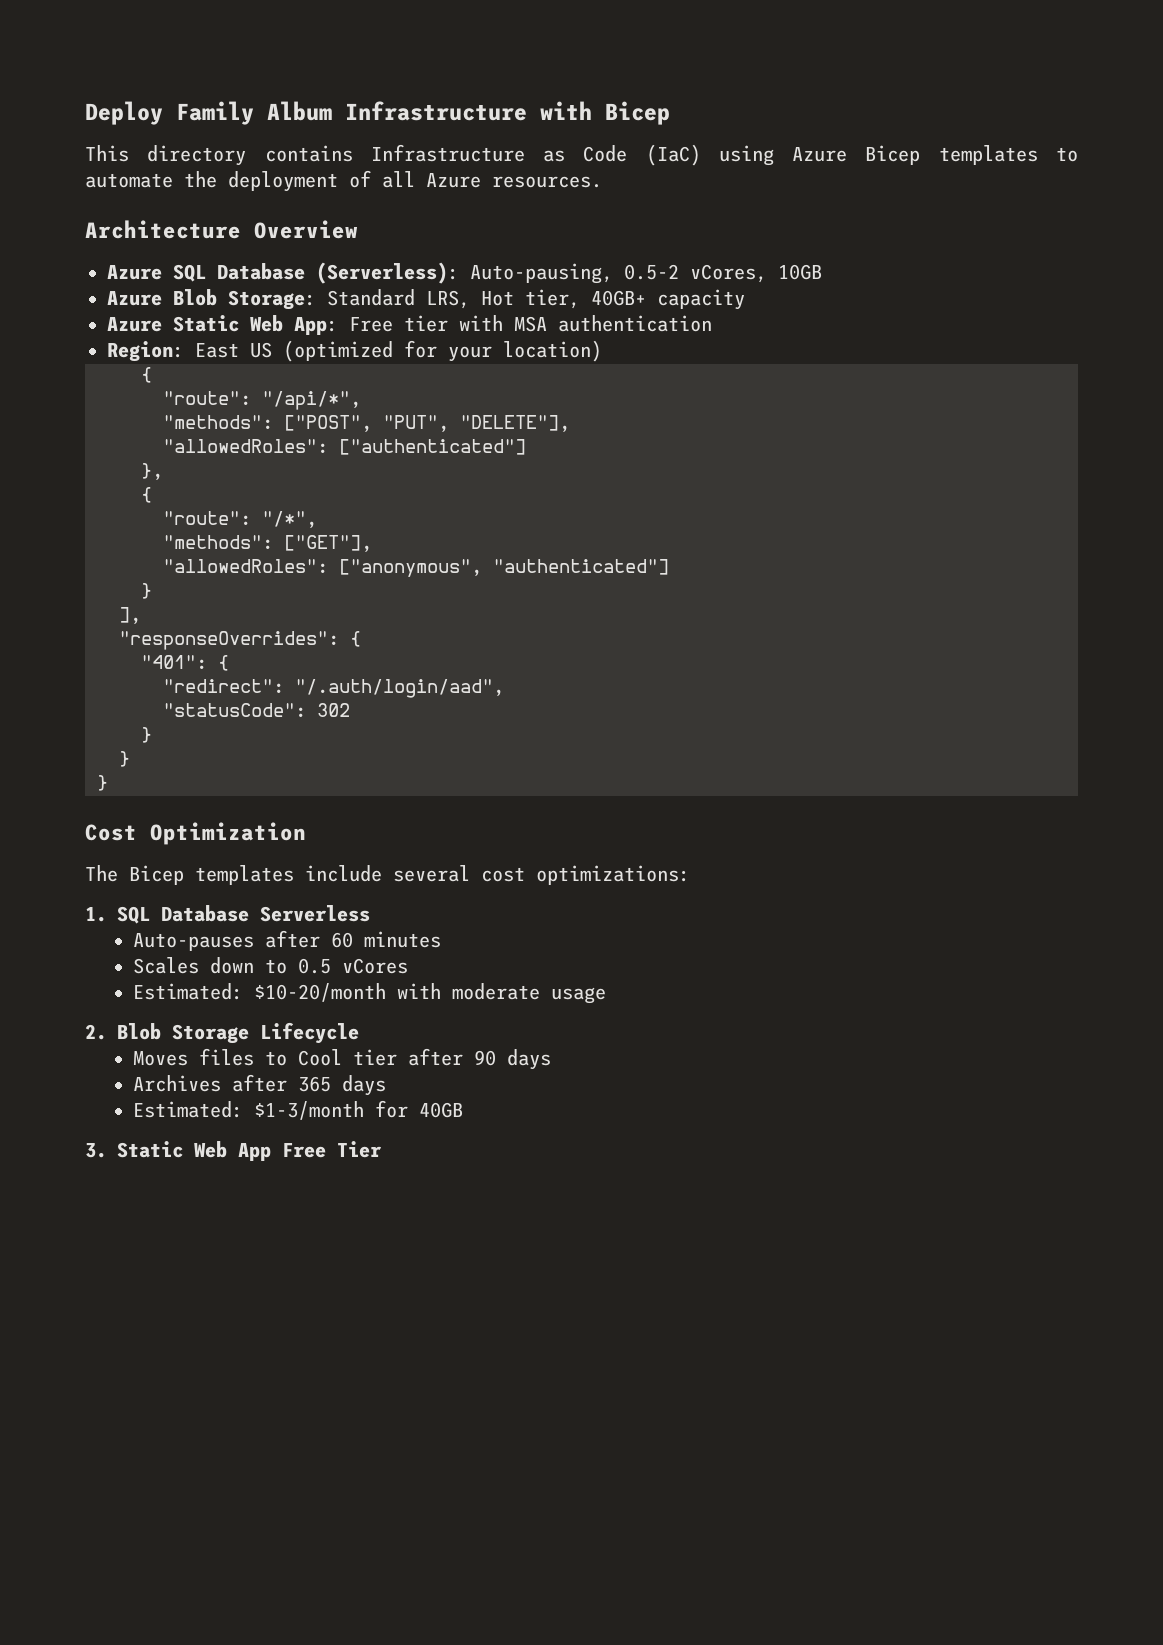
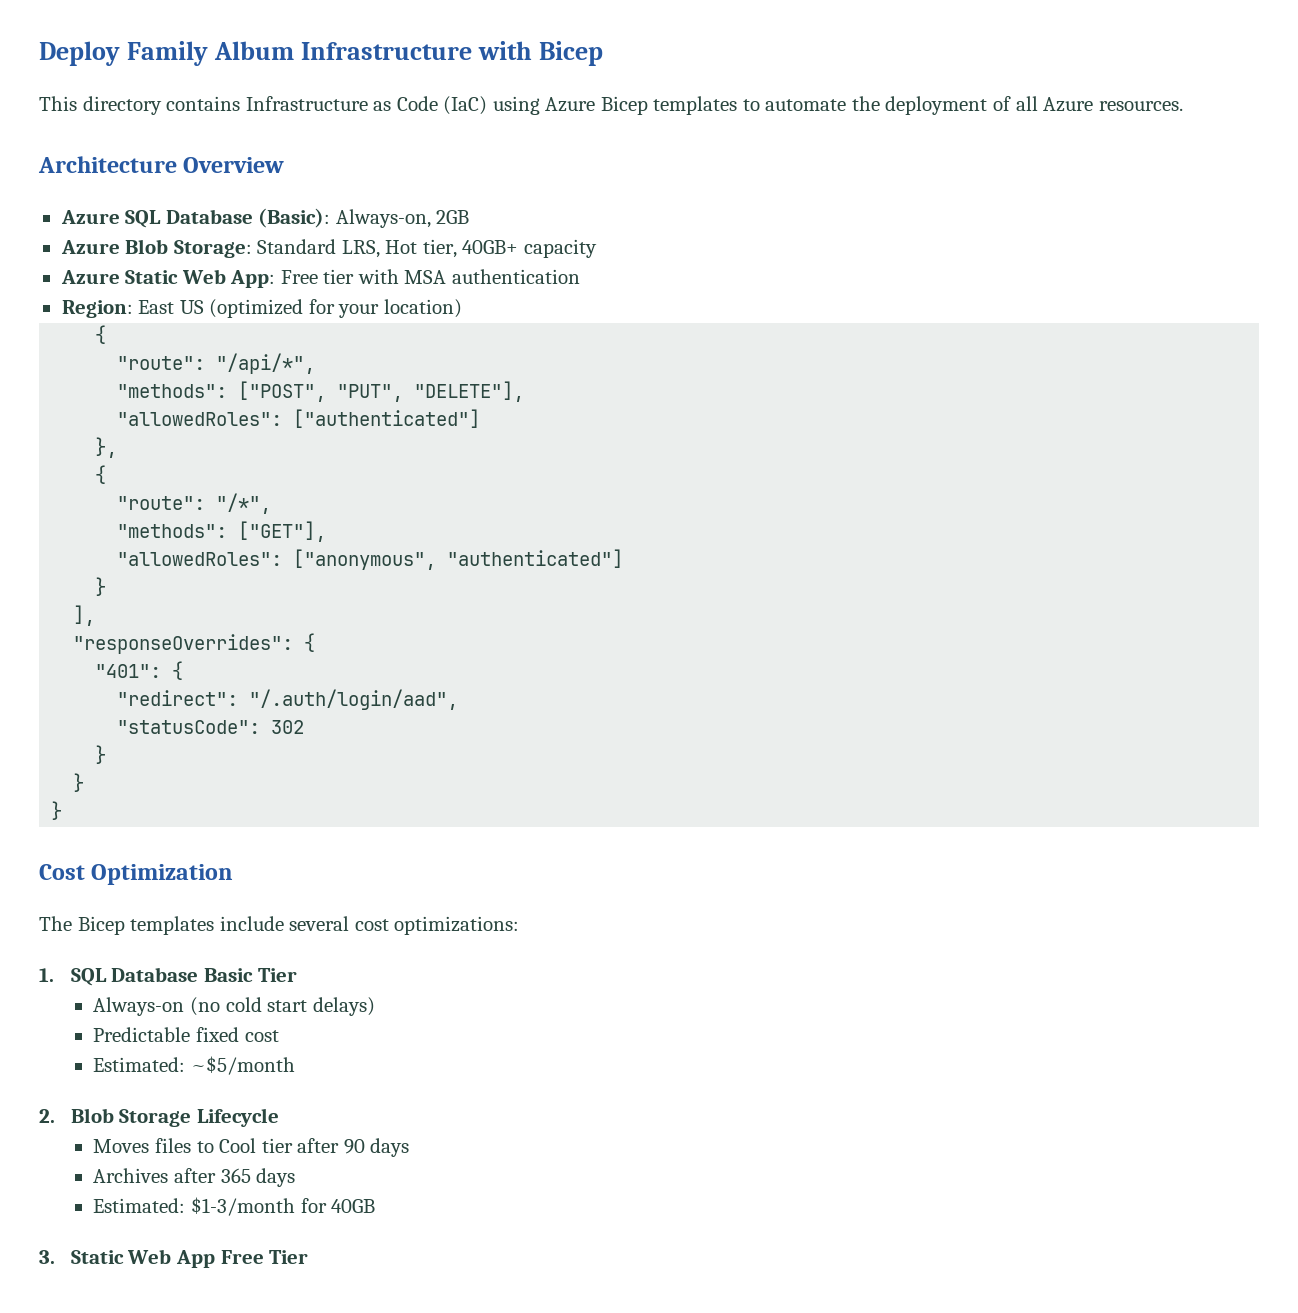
[316,262,822,284] (Serverless): Auto-pausing, 0.5-2 vCores, 10GB -> [258,208,470,228] (Basic): Always-on, 2GB
[260,905,370,922] [132,930,441,951] [132,957,408,974] [132,983,606,1004] Serverless // Auto-pauses after 60 minutes // Scales down to 0.5 vCores // Estimated: $10-20/month with moderate usage -> [204,968,297,982] [93,997,375,1016] [93,1027,279,1042] [93,1056,296,1075] Basic Tier // Always-on (no cold start delays) // Predictable fixed cost // Estimated: ~$5/month

